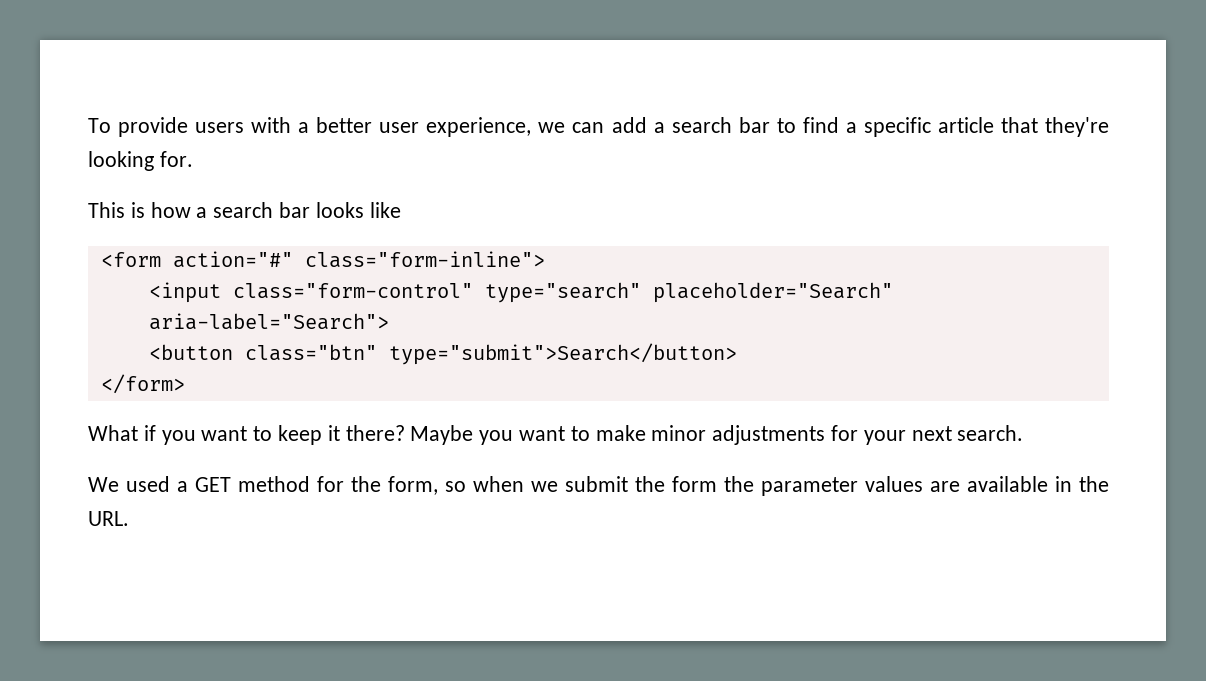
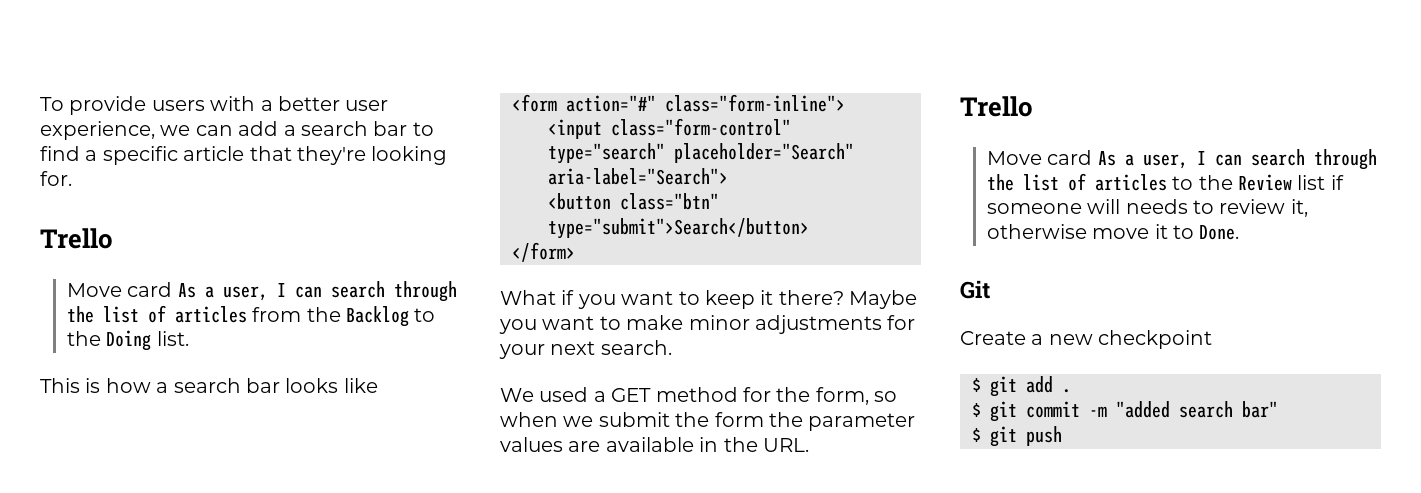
(193, 159) none -> [40,228,113,249] [66,281,457,302] [66,305,436,327] [66,330,189,351] // Trello // Move card As a user, I can search through the list of articles from the Backlog to the Doing list.
(129, 518) none -> [960,96,1033,117] [986,149,1377,170] [986,173,1344,191] [986,199,1308,217] [986,224,1240,240] [960,280,990,299] [960,330,1213,349] [972,376,1071,397] [972,401,1278,422] [972,426,1062,447] // Trello // Move card As a user, I can search through the list of articles to the Review list if someone will needs to review it, otherwise move it to Done. // Git // Create a new checkpoint // $ git add . // $ git commit -m "added search bar" // $ git push

